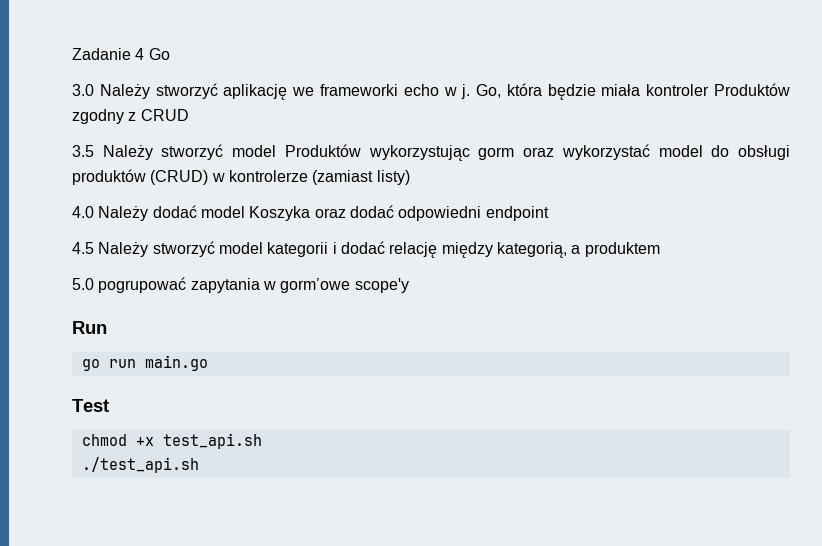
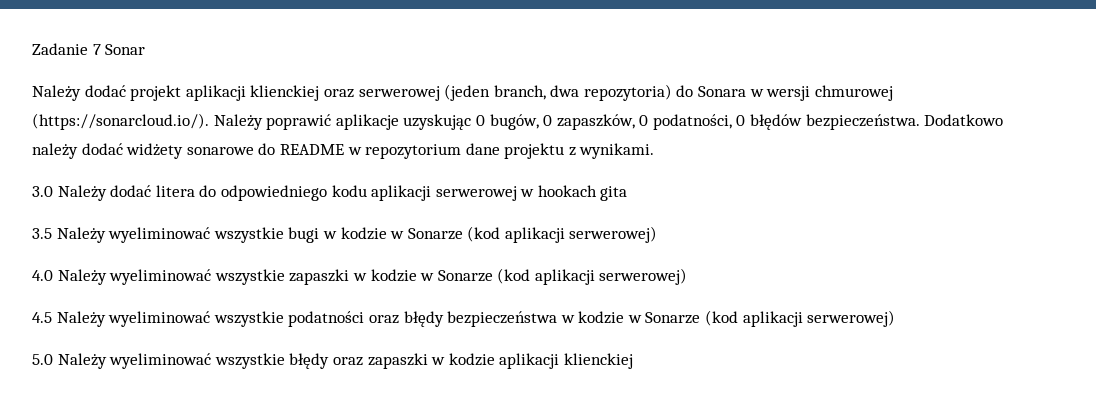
[135,48,170,60] [72,83,791,100] [72,109,189,124] [72,144,791,161] [72,169,410,185] [72,205,549,221] [72,241,660,258] [72,277,409,293] [72,321,107,334] [81,355,208,371] [72,399,109,412] [81,433,262,449] [81,457,199,473] 4 Go // 3.0 Należy stworzyć aplikację we frameworki echo w j. Go, która będzie miała kontroler Produktów zgodny z CRUD // 3.5 Należy stworzyć model Produktów wykorzystując gorm oraz wykorzystać model do obsługi produktów (CRUD) w kontrolerze (zamiast listy) // 4.0 Należy dodać model Koszyka oraz dodać odpowiedni endpoint // 4.5 Należy stworzyć model kategorii i dodać relację między kategorią, a produktem // 5.0 pogrupować zapytania w gorm’owe scope'y // Run // go run main.go // Test // chmod +x test_api.sh // ./test_api.sh -> [92,44,146,55] [32,84,893,101] [32,113,1004,130] [32,143,655,159] [32,185,628,201] [32,226,658,243] [32,268,688,285] [32,310,896,327] [32,353,633,369] 7 Sonar // Należy dodać projekt aplikacji klienckiej oraz serwerowej (jeden branch, dwa repozytoria) do Sonara w wersji chmurowej (https://sonarcloud.io/). Należy poprawić aplikacje uzyskując 0 bugów, 0 zapaszków, 0 podatności, 0 błędów bezpieczeństwa. Dodatkowo należy dodać widżety sonarowe do README w repozytorium dane projektu z wynikami. // 3.0 Należy dodać litera do odpowiedniego kodu aplikacji serwerowej w hookach gita // 3.5 Należy wyeliminować wszystkie bugi w kodzie w Sonarze (kod aplikacji serwerowej) // 4.0 Należy wyeliminować wszystkie zapaszki w kodzie w Sonarze (kod aplikacji serwerowej) // 4.5 Należy wyeliminować wszystkie podatności oraz błędy bezpieczeństwa w kodzie w Sonarze (kod aplikacji serwerowej) // 5.0 Należy wyeliminować wszystkie błędy oraz zapaszki w kodzie aplikacji klienckiej

